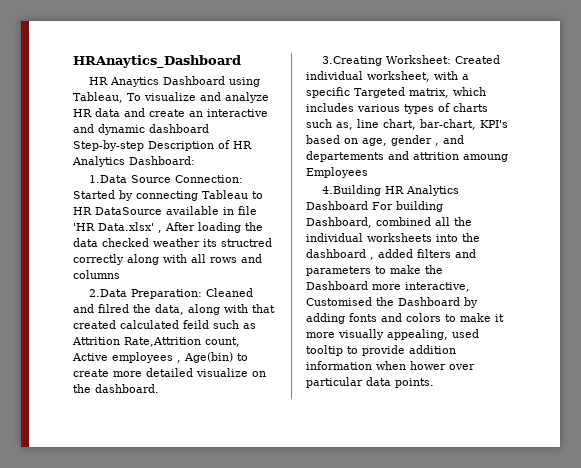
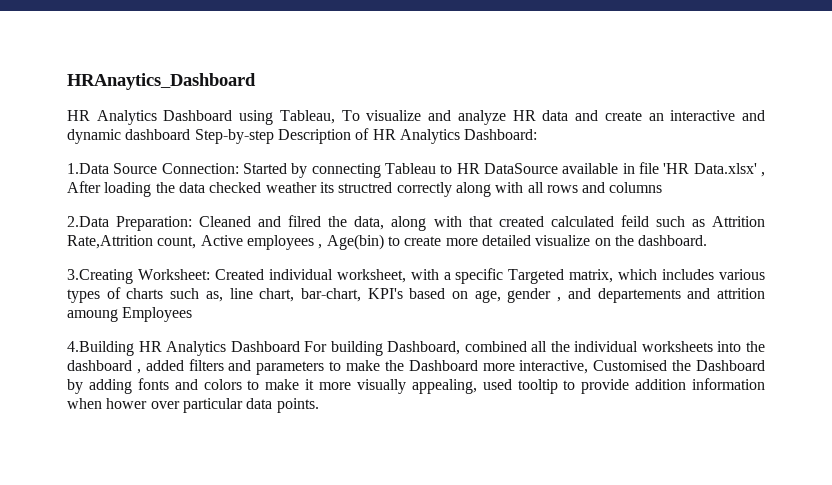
[109,77,159,87] Anaytics -> [96,110,157,125] Analytics

